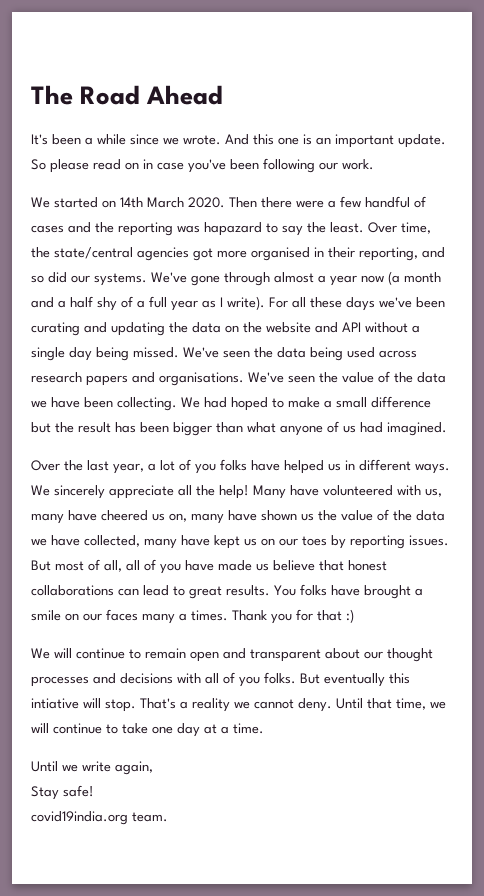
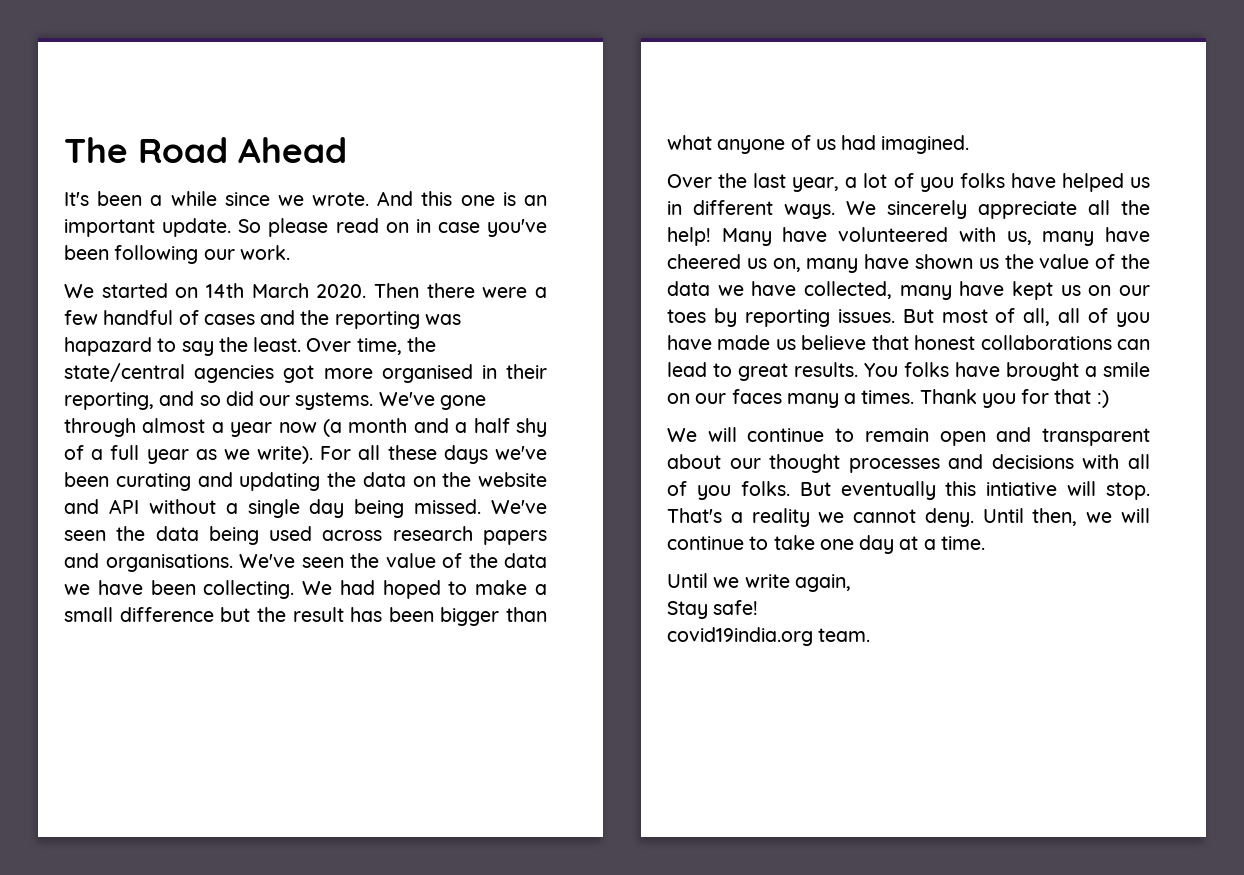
[220,297,223,307] I -> [223,449,250,460] we
[367,698,426,710] that time, -> [1032,508,1078,526] then,

